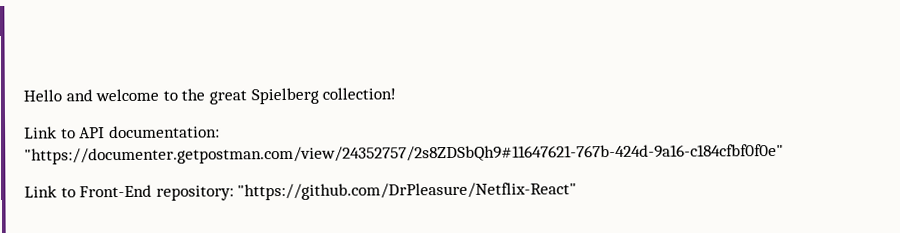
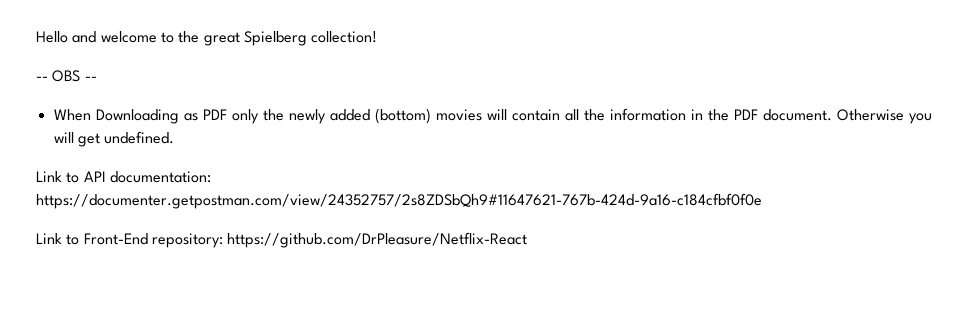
(397, 93) none -> [36,70,97,82] [53,108,932,124] [53,131,175,147] // -- OBS -- // When Downloading as PDF only the newly added (bottom) movies will contain all the information in the PDF document. Otherwise you will get undefined.
[24,143,784,165] "https://documenter.getpostman.com/view/24352757/2s8ZDSbQh9#11647621-767b-424d-9a16-c184cfbf0f0e" -> [36,193,762,209] https://documenter.getpostman.com/view/24352757/2s8ZDSbQh9#11647621-767b-424d-9a16-c184cfbf0f0e
[237,182,578,201] "https://github.com/DrPleasure/Netflix-React" -> [227,232,528,248] https://github.com/DrPleasure/Netflix-React

